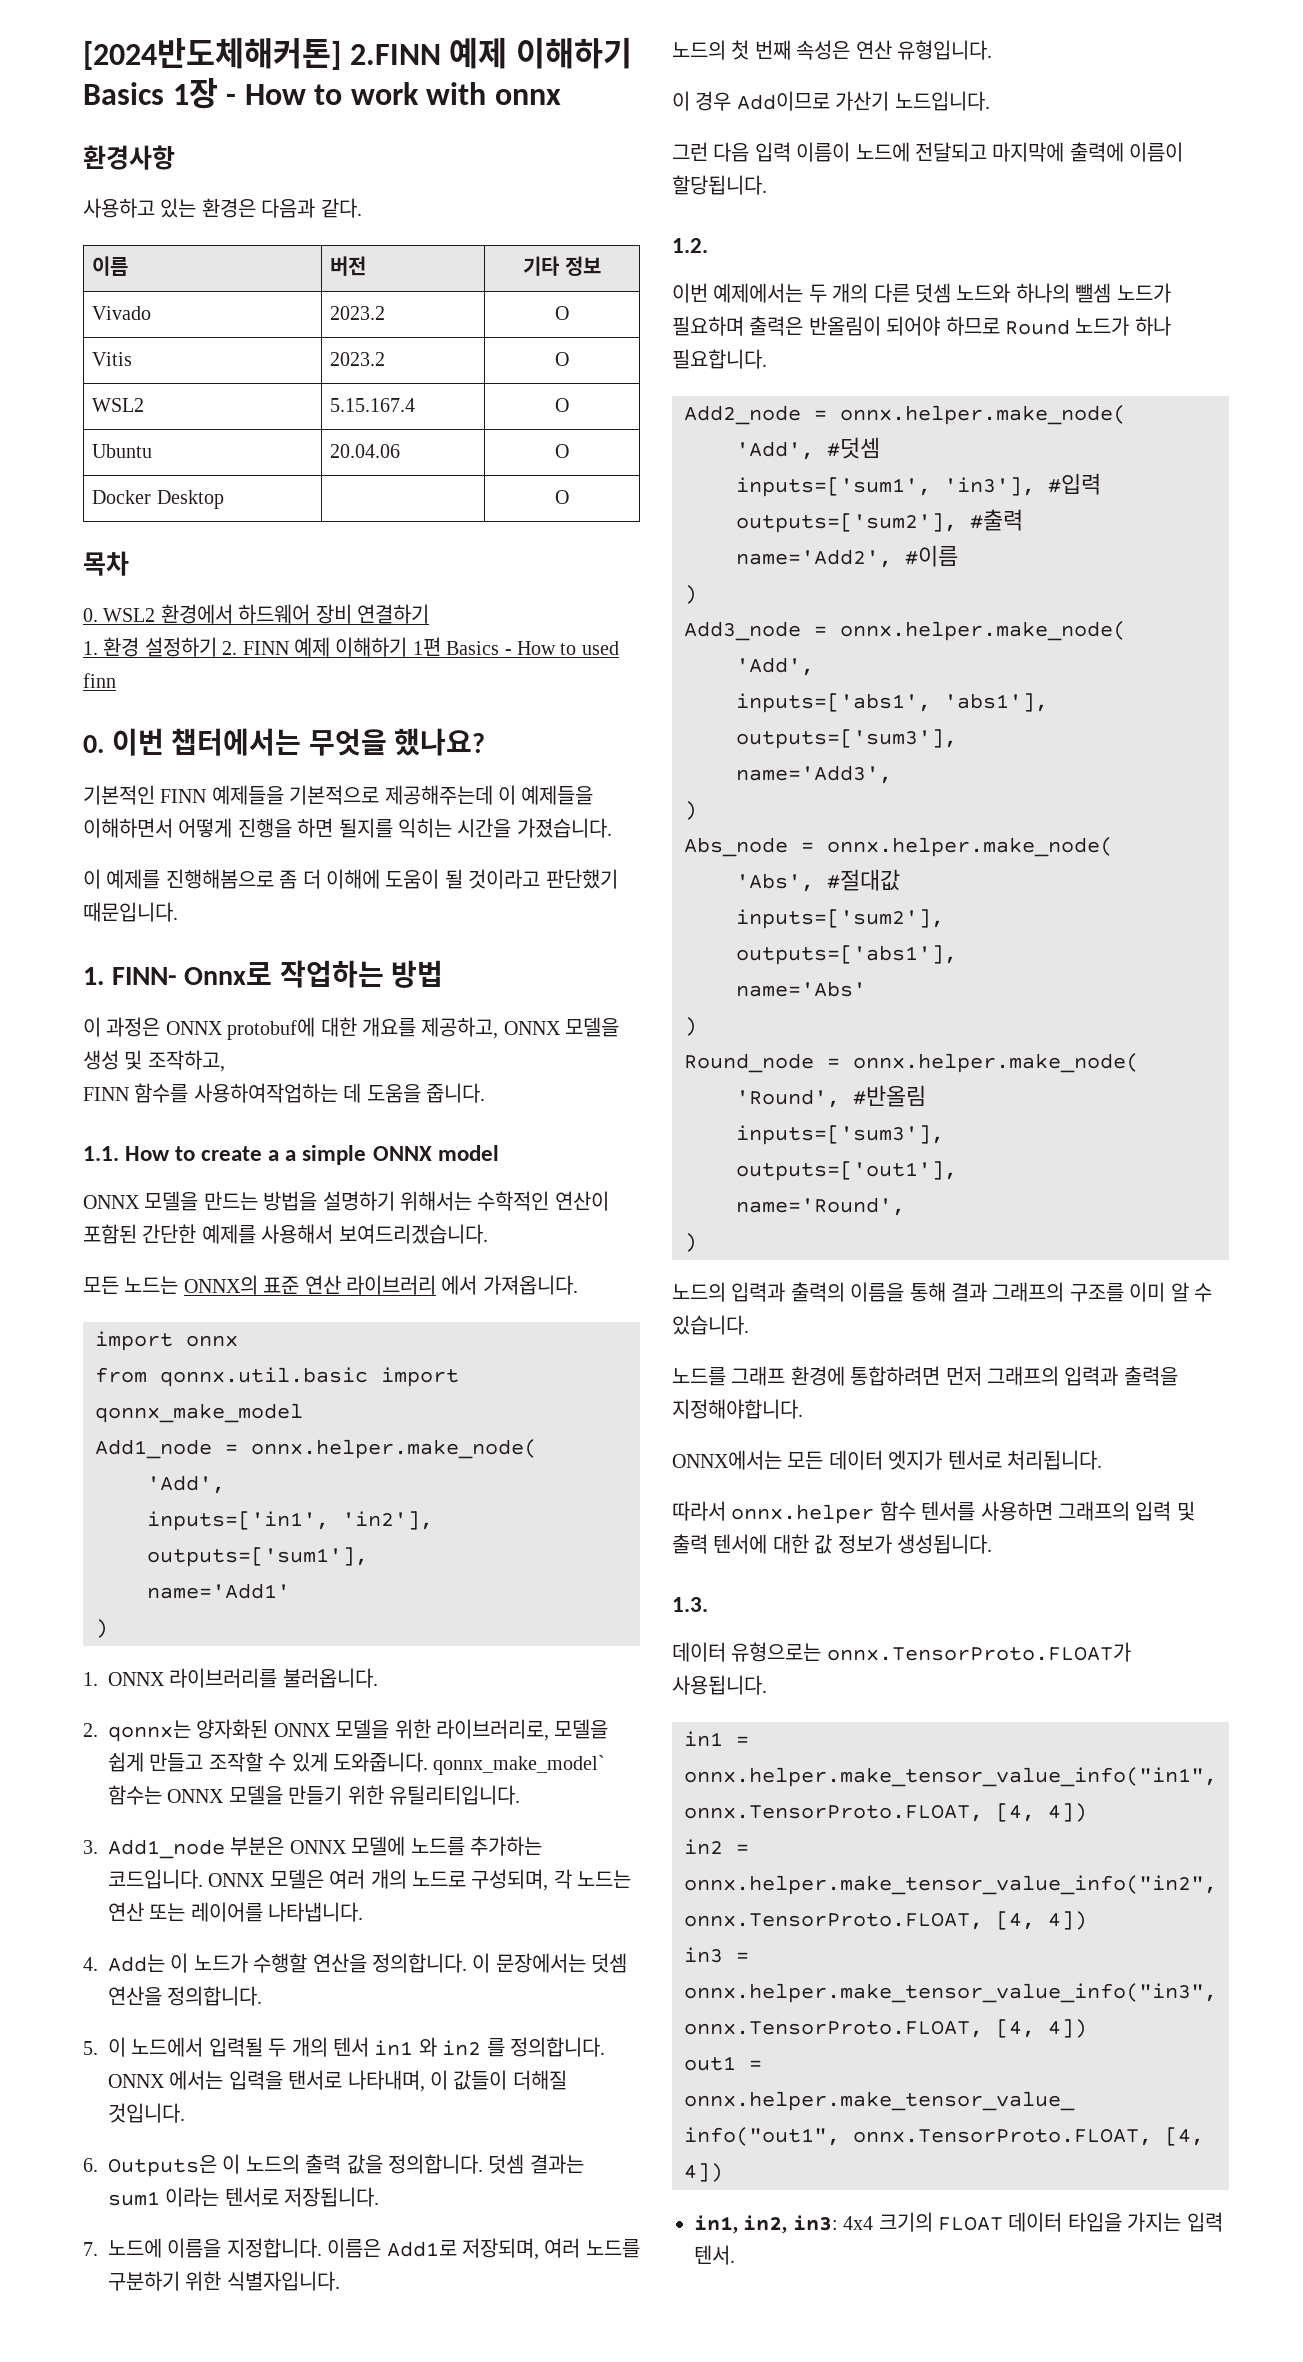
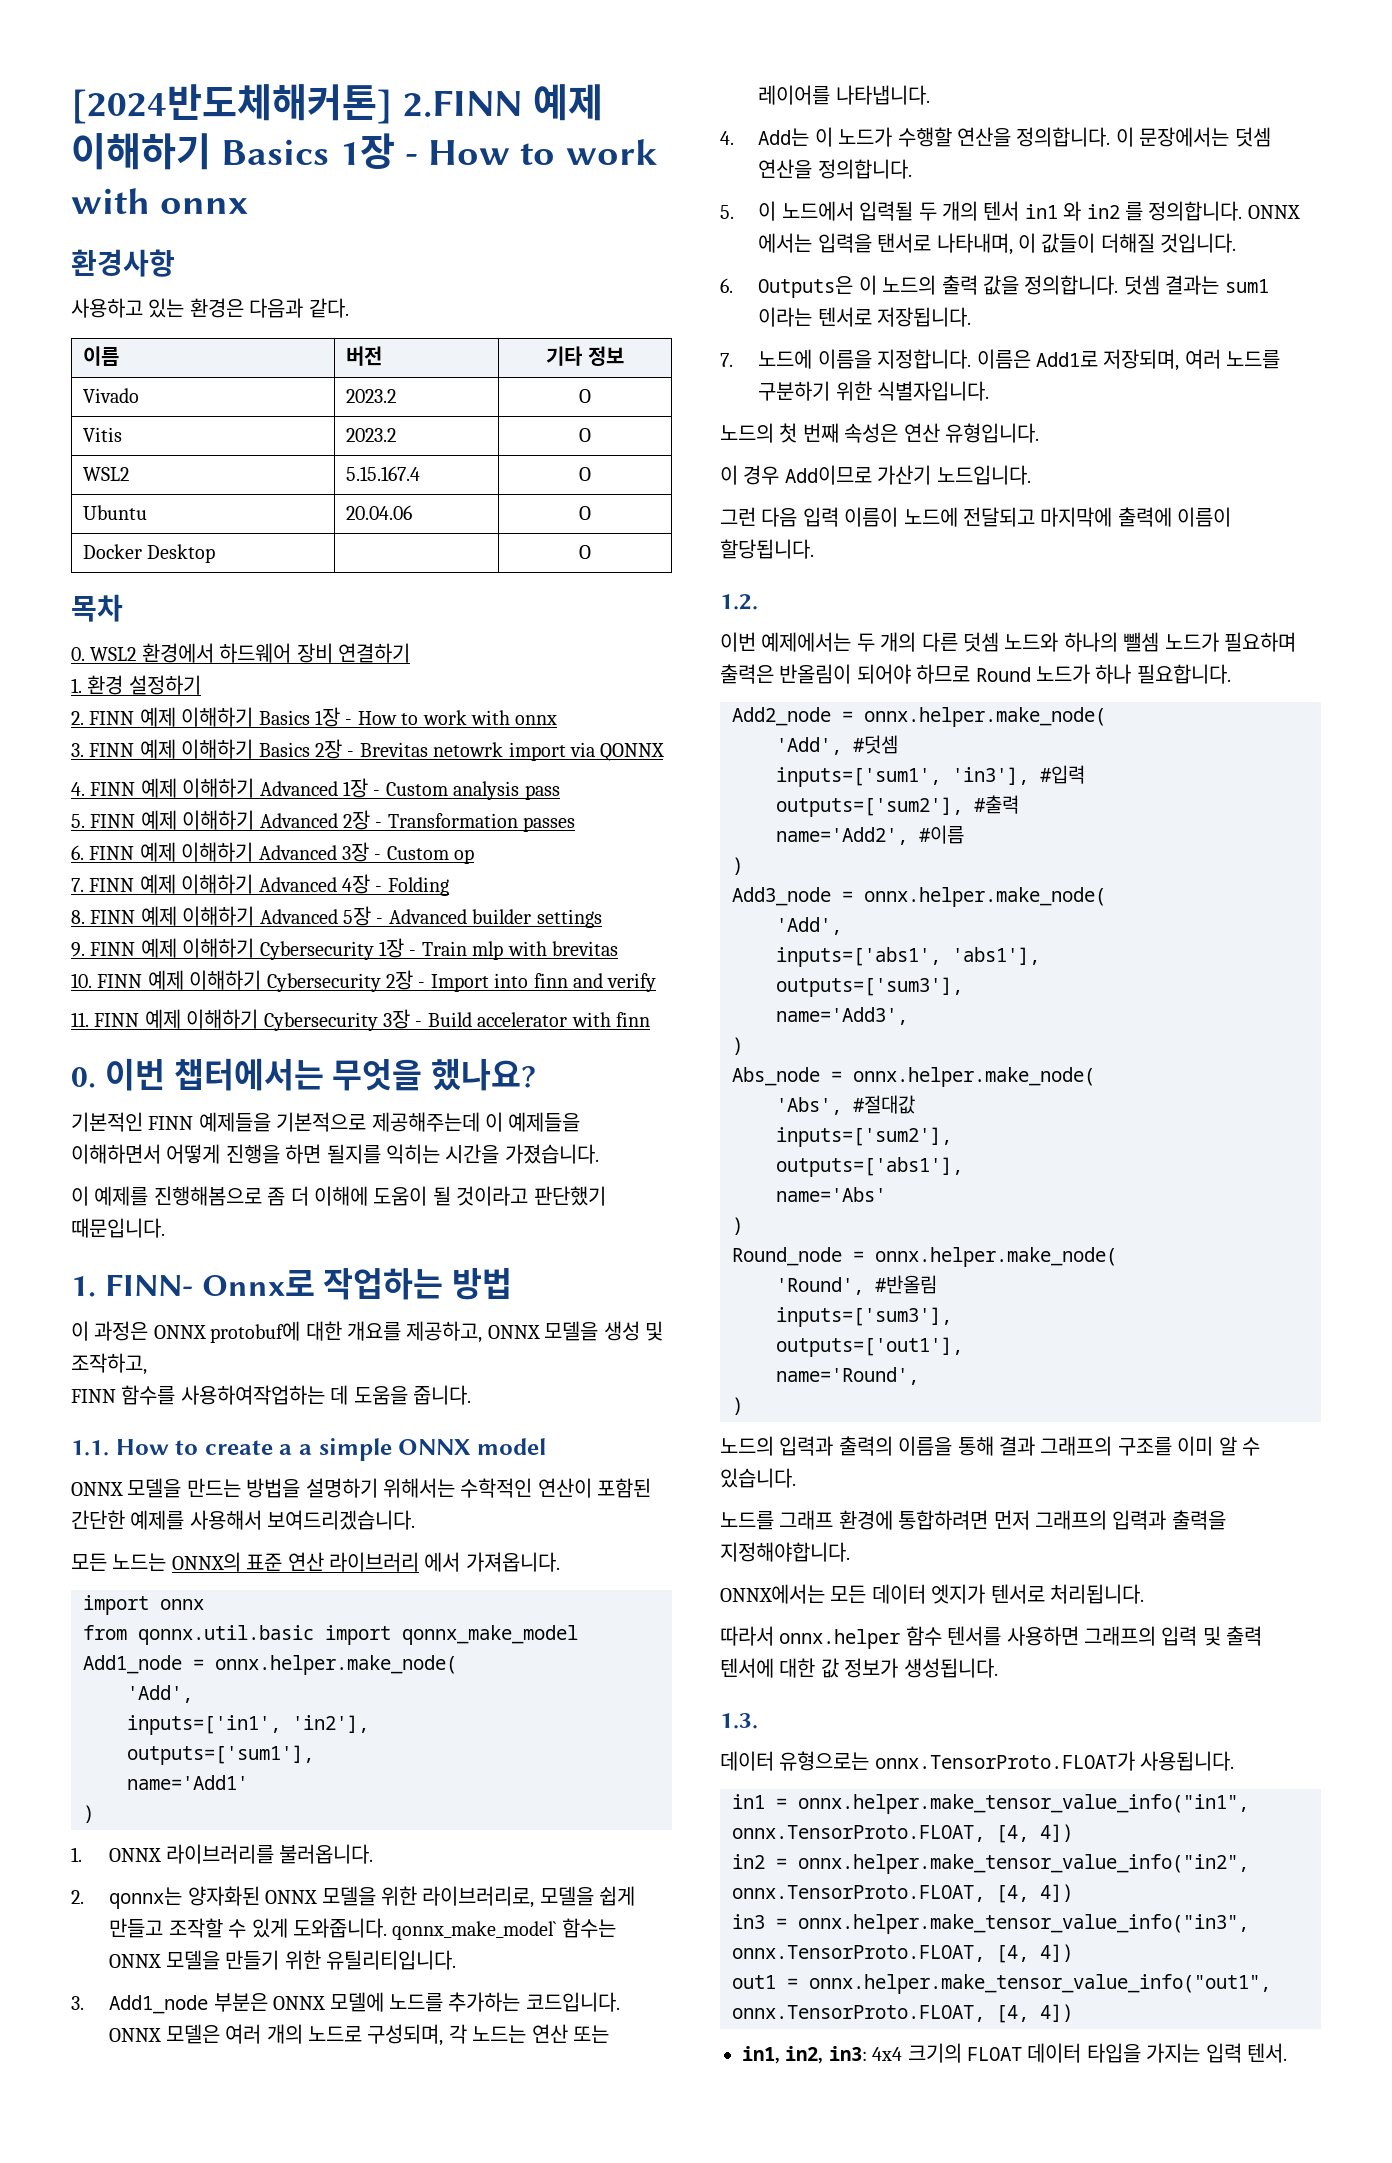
(217, 647) none -> (201, 685) //
[412,637,619,656] 1편 Basics - How to used -> [258,707,558,727] [71,739,665,761] [71,778,560,800] [71,810,576,832] [71,842,475,864] [71,874,449,896] [71,906,602,928] [71,938,618,960] [71,970,657,992] [71,1009,611,1031] Basics 1장 - How to work with onnx // 3. FINN 예제 이해하기 Basics 2장 - Brevitas netowrk import via QONNX // 4. FINN 예제 이해하기 Advanced 1장 - Custom analysis pass // 5. FINN 예제 이해하기 Advanced 2장 - Transformation passes // 6. FINN 예제 이해하기 Advanced 3장 - Custom op // 7. FINN 예제 이해하기 Advanced 4장 - Folding // 8. FINN 예제 이해하기 Advanced 5장 - Advanced builder settings // 9. FINN 예제 이해하기 Cybersecurity 1장 - Train mlp with brevitas // 10. FINN 예제 이해하기 Cybersecurity 2장 - Import into finn and verify // 11. FINN 예제 이해하기 Cybersecurity 3장 - Build accelerator with

